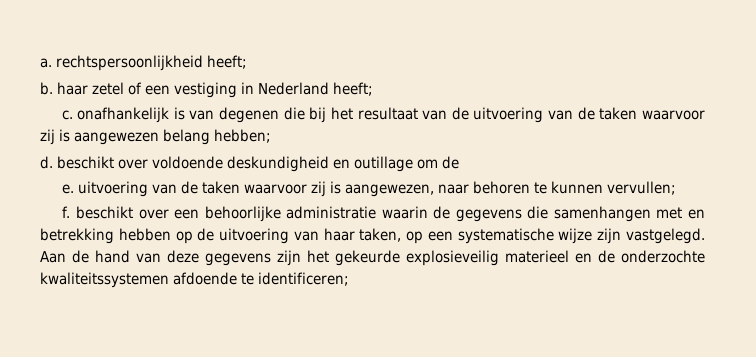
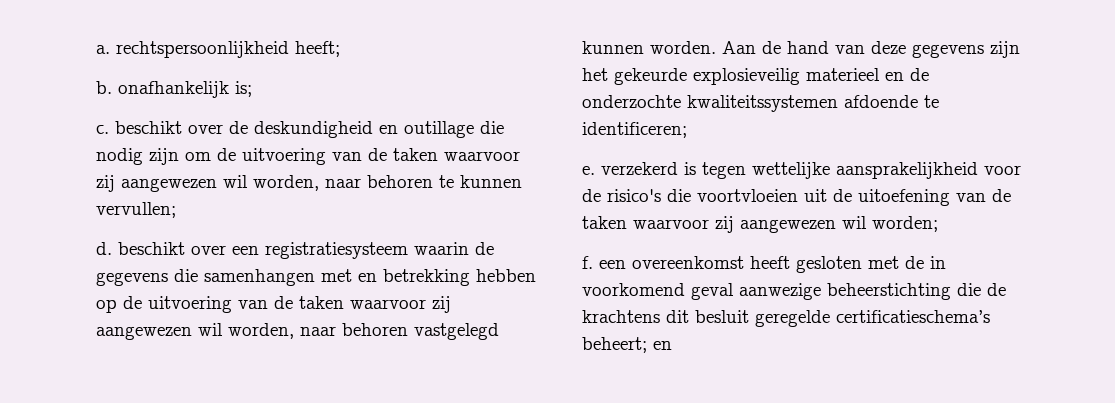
[57,82,374,98] [61,107,706,123] [40,129,272,145] [40,156,460,172] [61,181,434,197] haar zetel of een vestiging in Nederland heeft; // c. onafhankelijk is van degenen die bij het resultaat van de uitvoering van de taken waarvoor zij is aangewezen belang hebben; // d. beschikt over voldoende deskundigheid en outillage om de // e. uitvoering van de taken waarvoor zij is aangewezen, -> [118,81,252,98] [96,121,504,138] [96,148,520,165] [96,175,319,192] onafhankelijk is; // c. beschikt over de deskundigheid en outillage die nodig zijn om de uitvoering van de taken waarvoor zij aangewezen wil worden,
[61,206,71,218] f. -> [96,242,112,255] d.
[204,206,377,222] behoorlijke administratie -> [265,242,408,259] registratiesysteem
[323,228,705,244] haar taken, op een systematische wijze zijn vastgelegd. -> [274,296,451,313] [96,323,499,340] [582,41,716,54] de taken waarvoor zij aangewezen wil worden, naar behoren vastgelegd kunnen worden.
(350, 279) none -> [582,162,1021,179] [582,189,1011,206] [582,216,938,233] [582,256,946,273] [582,283,1006,300] [582,310,990,327] [582,337,672,353] // e. verzekerd is tegen wettelijke aansprakelijkheid voor de risico's die voortvloeien uit de uitoefening van de taken waarvoor zij aangewezen wil worden; // f. een overeenkomst heeft gesloten met de in voorkomend geval aanwezige beheerstichting die de krachtens dit besluit geregelde certificatieschema’s beheert; en

